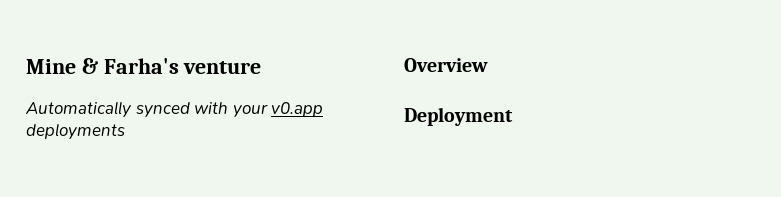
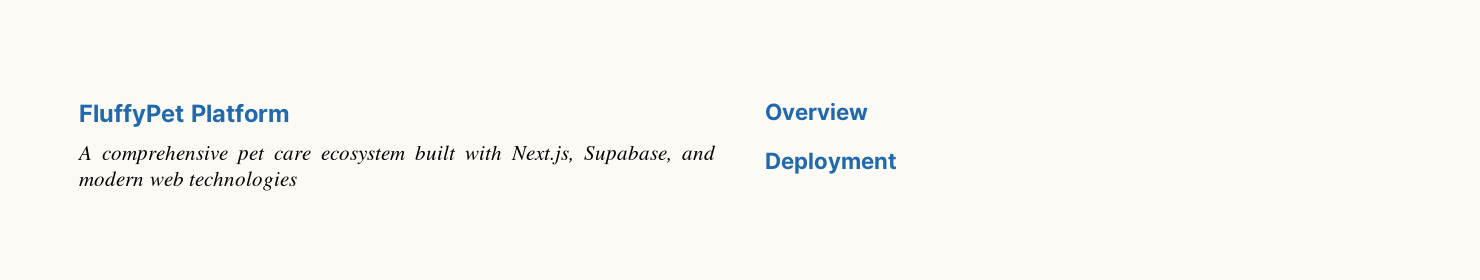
[26,58,262,74] [25,101,324,118] [26,123,125,140] Mine & Farha's venture // Automatically synced with your v0.app deployments -> [79,103,290,127] [77,145,716,165] [79,171,298,191] FluffyPet Platform // A comprehensive pet care ecosystem built with Next.js, Supabase, and modern web technologies

